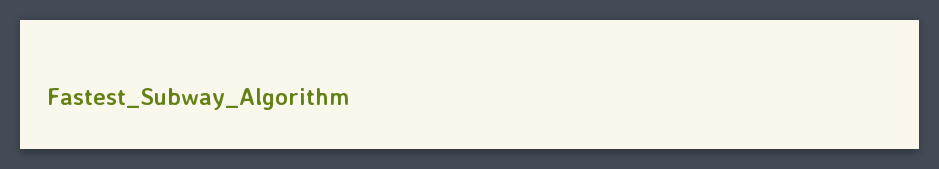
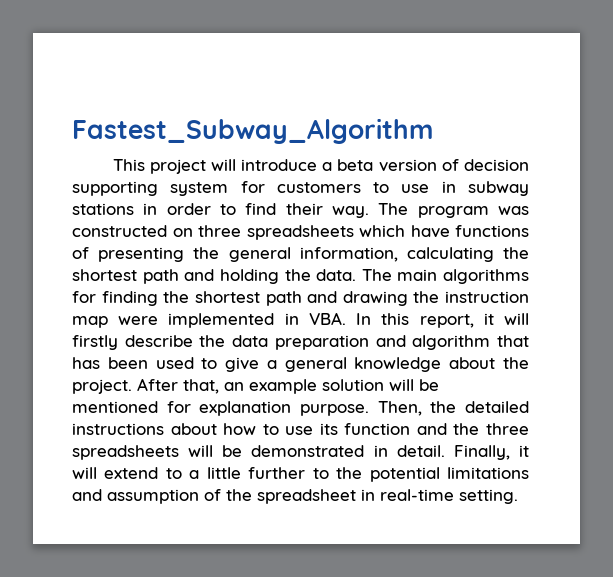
(349, 99) none -> [112,159,529,174] [72,181,529,196] [72,203,529,218] [72,225,529,240] [72,247,529,262] [72,269,529,284] [72,291,529,306] [72,312,529,328] [72,335,529,350] [72,357,529,372] [72,378,439,394] [72,401,529,416] [72,423,529,435] [72,445,530,460] [72,467,529,482] [72,489,518,504] // This project will introduce a beta version of decision supporting system for customers to use in subway stations in order to find their way. The program was constructed on three spreadsheets which have functions of presenting the general information, calculating the shortest path and holding the data. The main algorithms for finding the shortest path and drawing the instruction map were implemented in VBA. In this report, it will firstly describe the data preparation and algorithm that has been used to give a general knowledge about the project. After that, an example solution will be mentioned for explanation purpose. Then, the detailed instructions about how to use its function and the three spreadsheets will be demonstrated in detail. Finally, it will extend to a little further to the potential limitations and assumption of the spreadsheet in real-time setting.

